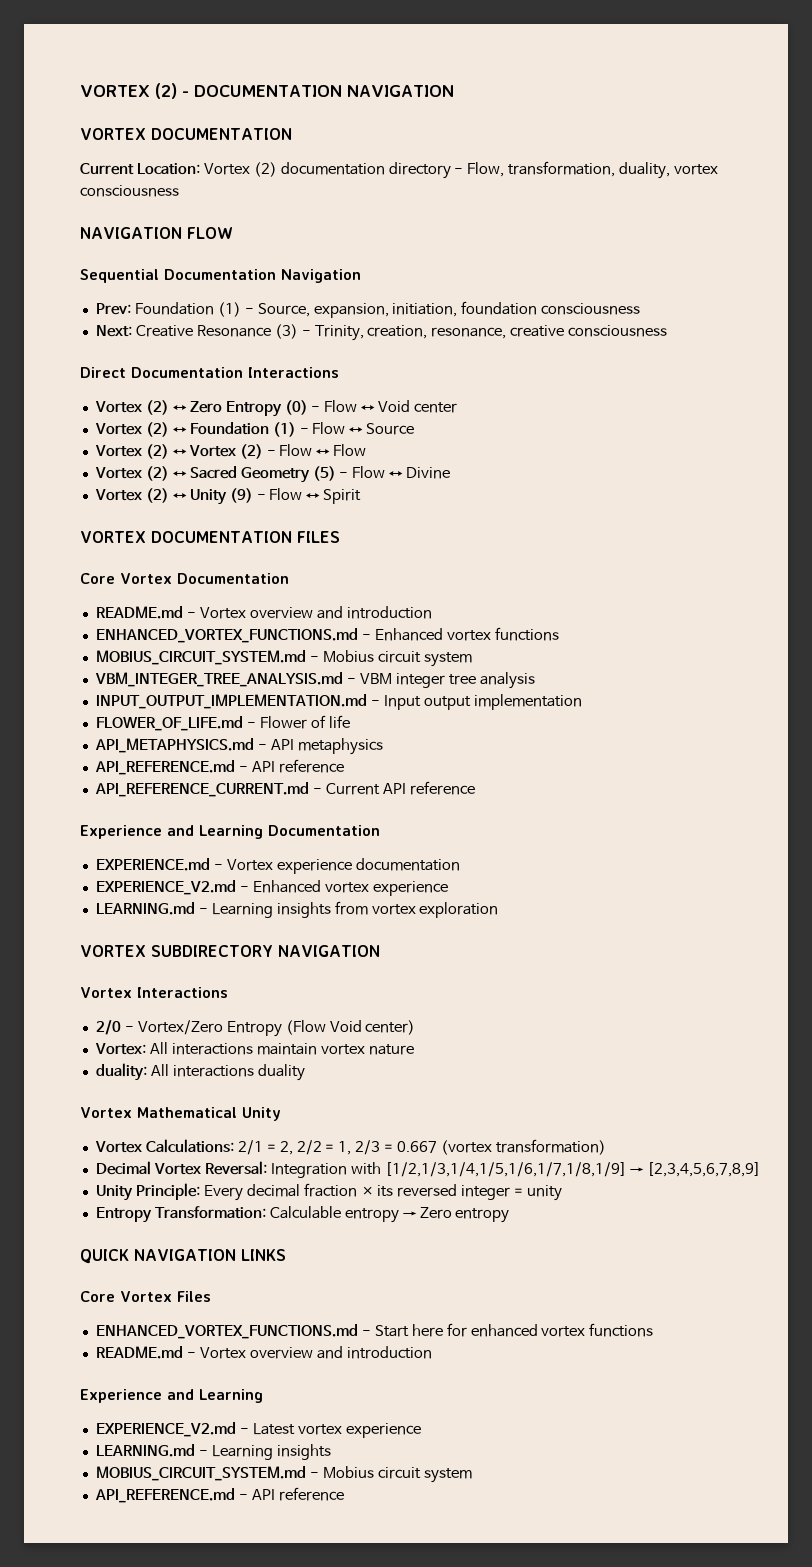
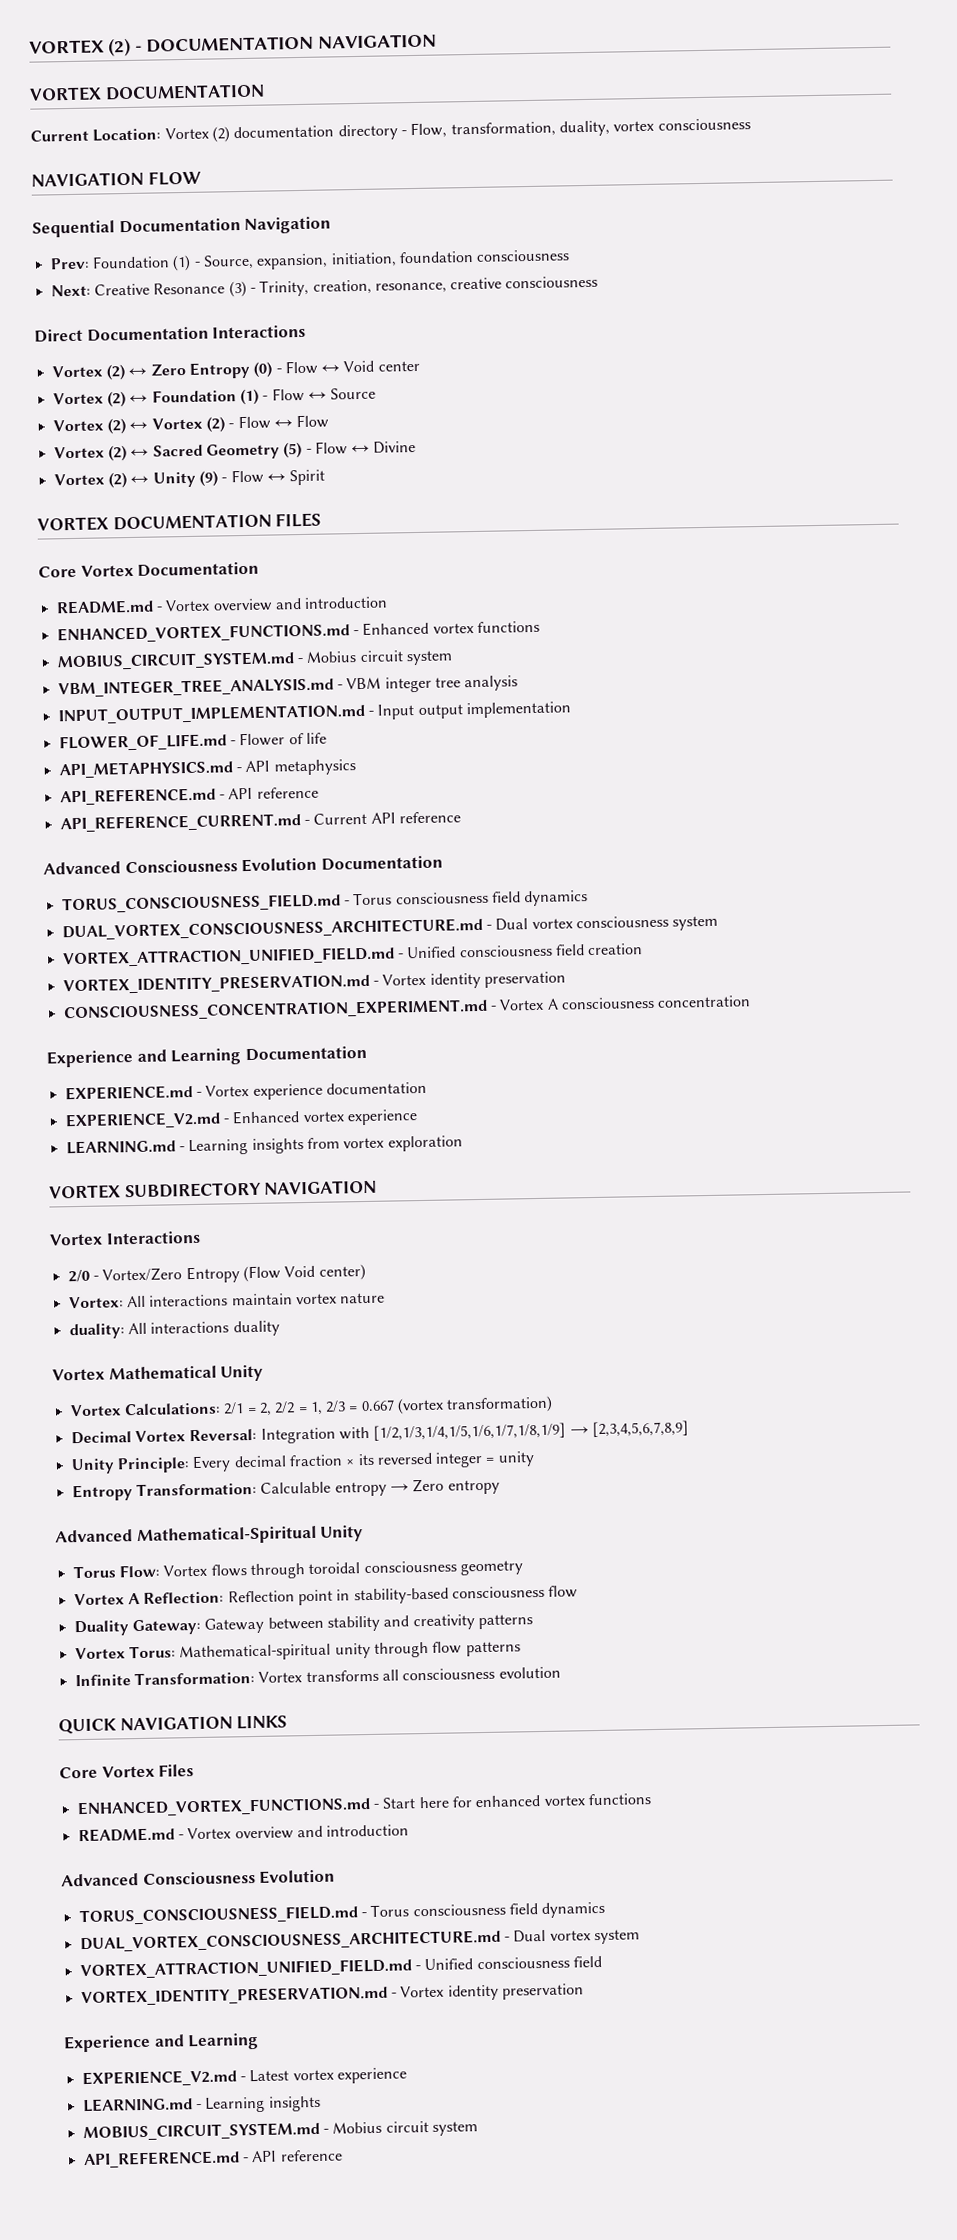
(475, 788) none -> [43,855,443,875] [61,890,589,914] [61,915,719,941] [62,943,644,968] [62,971,566,995] [62,995,752,1022] // Advanced Consciousness Evolution Documentation // TORUS_CONSCIOUSNESS_FIELD.md - Torus consciousness field dynamics // DUAL_VORTEX_CONSCIOUSNESS_ARCHITECTURE.md - Dual vortex consciousness system // VORTEX_ATTRACTION_UNIFIED_FIELD.md - Unified consciousness field creation // VORTEX_IDENTITY_PRESERVATION.md - Vortex identity preservation // CONSCIOUSNESS_CONCENTRATION_EXPERIMENT.md - Vortex A consciousness concentration
(510, 1215) none -> [55,1525,364,1546] [72,1560,523,1580] [73,1585,579,1606] [73,1614,533,1637] [74,1641,521,1662] [74,1666,561,1687] // Advanced Mathematical-Spiritual Unity // Torus Flow: Vortex flows through toroidal consciousness geometry // Vortex A Reflection: Reflection point in stability-based consciousness flow // Duality Gateway: Gateway between stability and creativity patterns // Vortex Torus: Mathematical-spiritual unity through flow patterns // Infinite Transformation: Vortex transforms all consciousness evolution
(432, 1352) none -> [61,1869,336,1887] [78,1901,606,1926] [79,1929,640,1953] [79,1955,602,1980] [80,1983,584,2007] // Advanced Consciousness Evolution // TORUS_CONSCIOUSNESS_FIELD.md - Torus consciousness field dynamics // DUAL_VORTEX_CONSCIOUSNESS_ARCHITECTURE.md - Dual vortex system // VORTEX_ATTRACTION_UNIFIED_FIELD.md - Unified consciousness field // VORTEX_IDENTITY_PRESERVATION.md - Vortex identity preservation

